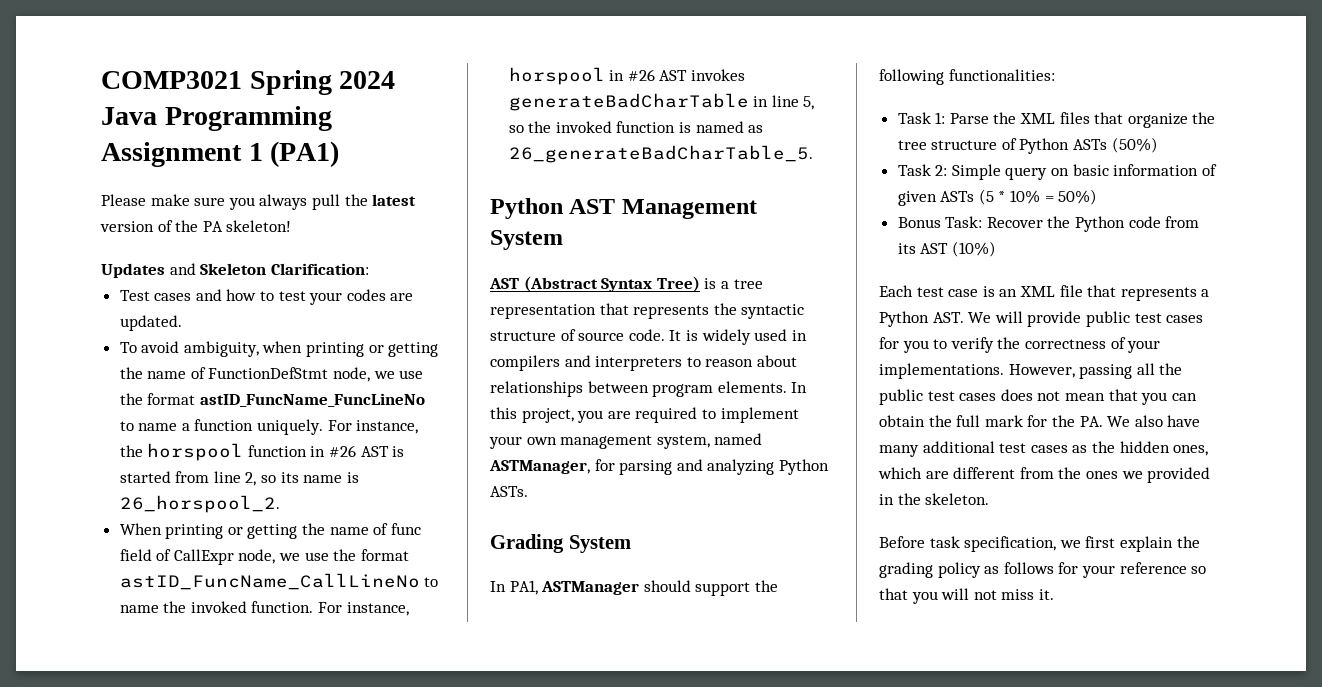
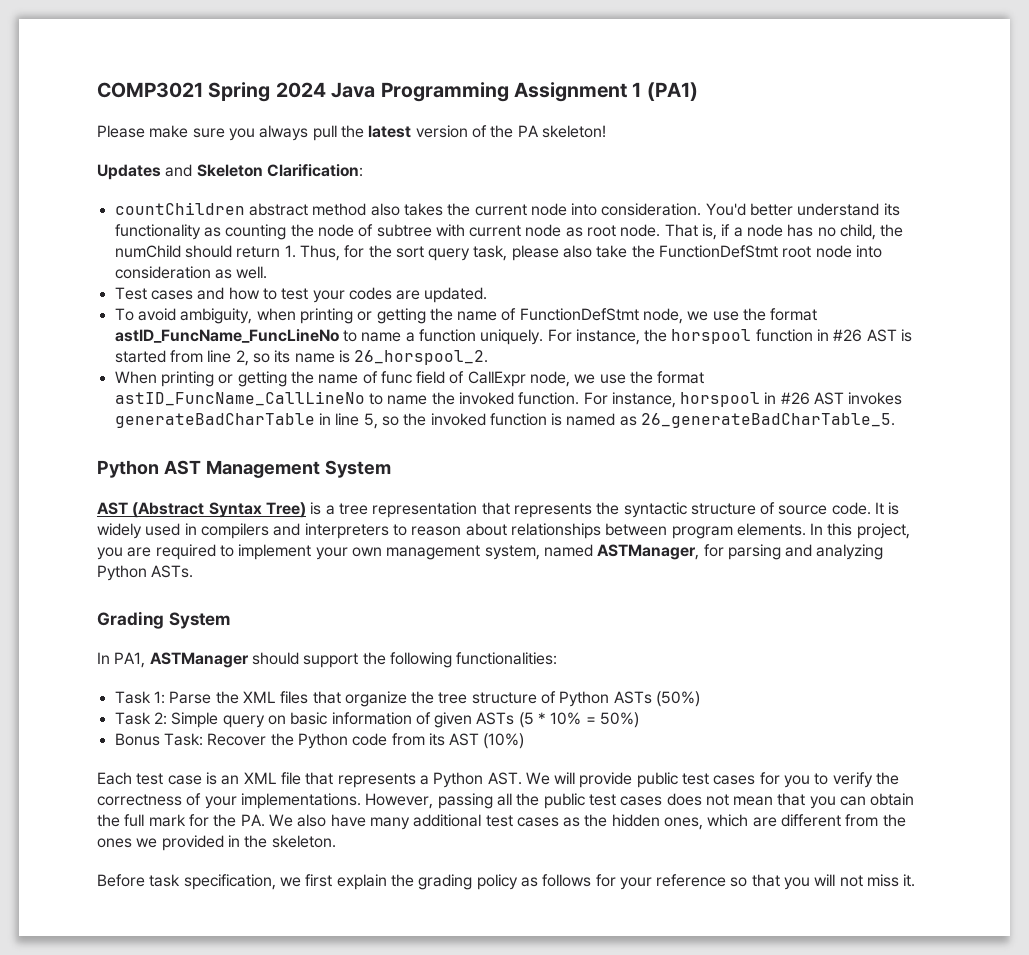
(369, 269) none -> [114,202,900,216] [114,224,904,240] [114,245,883,261] [114,266,268,279] // countChildren abstract method also takes the current node into consideration. You'd better understand its functionality as counting the node of subtree with current node as root node. That is, if a node has no child, the numChild should return 1. Thus, for the sort query task, please also take the FunctionDefStmt root node into consideration as well.

